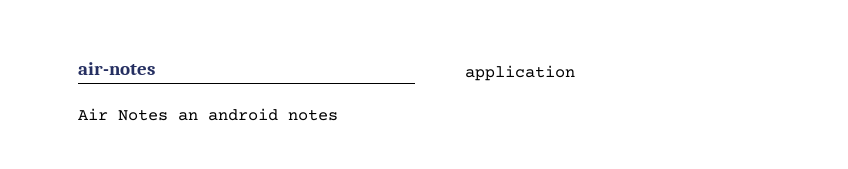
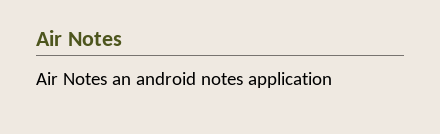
[78,62,155,75] air-notes -> [36,30,122,46] Air Notes

